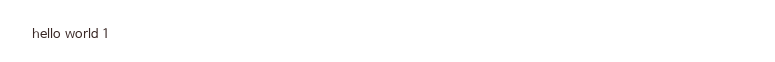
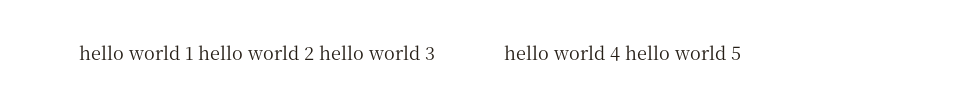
(111, 33) none -> [198,45,741,61] hello world 2 hello world 3 hello world 4 hello world 5

